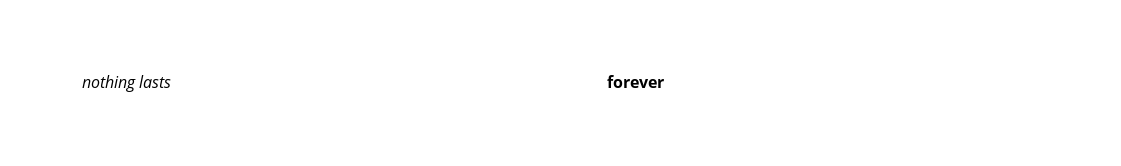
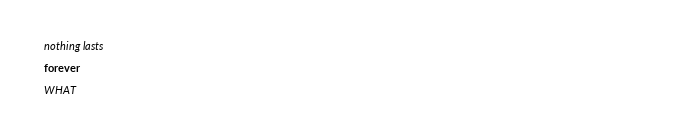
(664, 81) none -> [44,86,77,94] // WHAT

